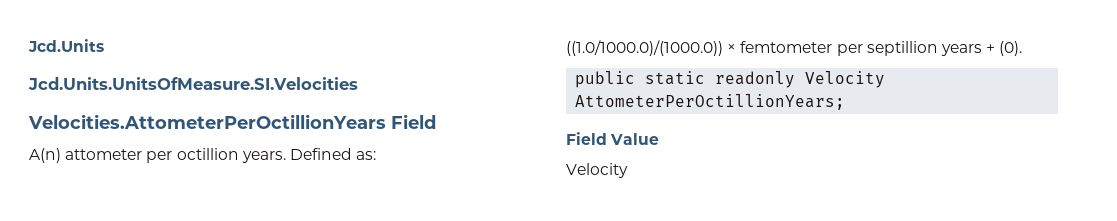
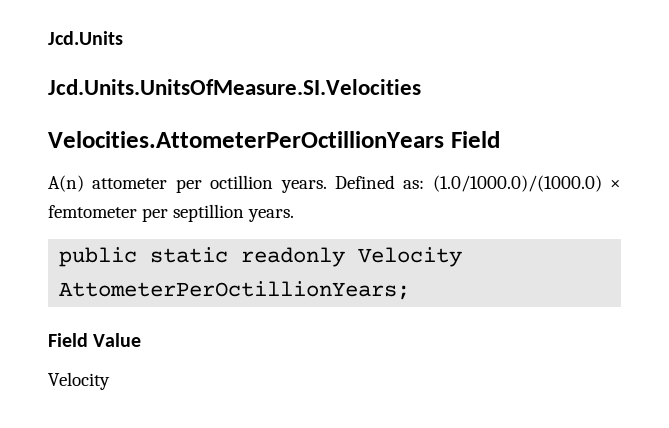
[566,40,723,56] ((1.0/1000.0)/(1000.0)) -> [432,175,602,192] (1.0/1000.0)/(1000.0)
[940,41,1023,56] years + (0). -> [248,209,295,222] years.

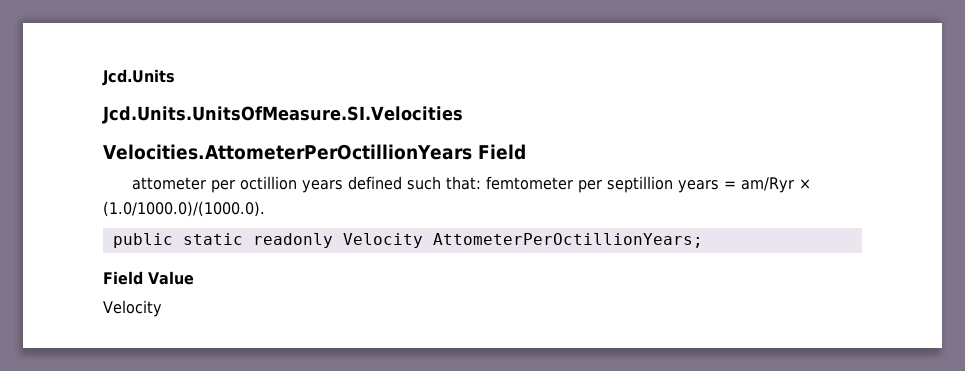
[48,175,84,192] A(n) -> (526, 152) none
[280,175,621,193] [48,204,295,222] years. Defined as: (1.0/1000.0)/(1000.0) × femtometer per septillion years. -> [302,176,812,193] [103,201,265,217] years defined such that: femtometer per septillion years = am/Ryr × (1.0/1000.0)/(1000.0).

